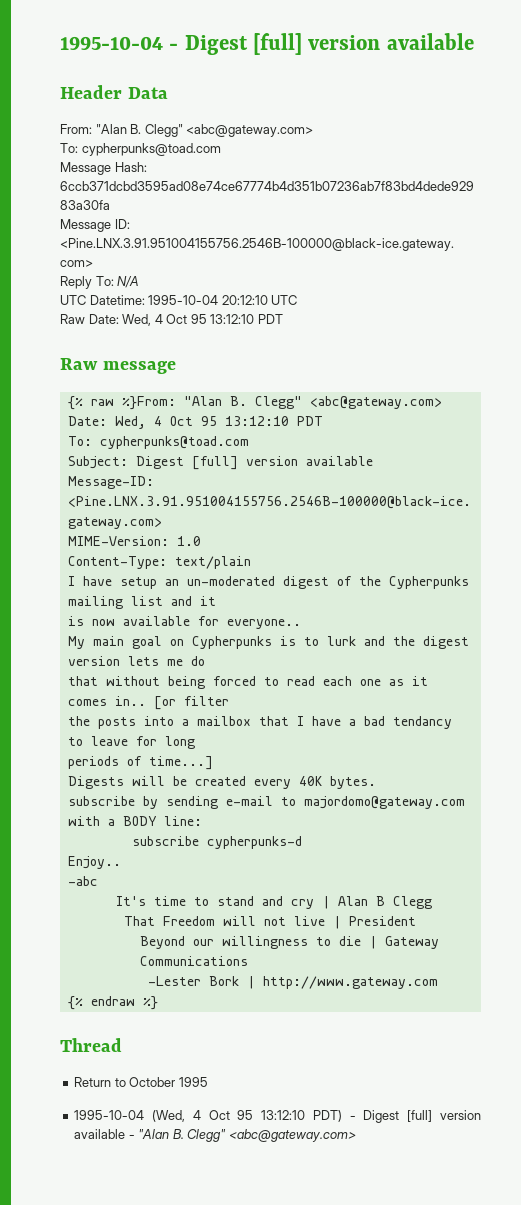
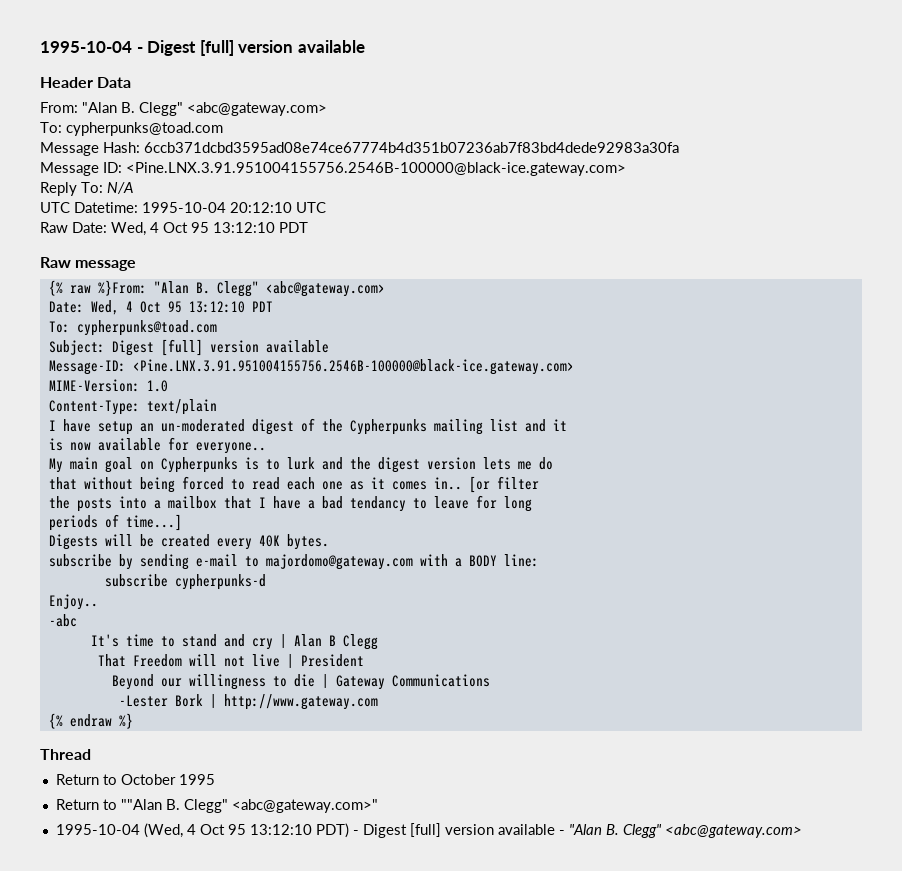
(208, 1082) none -> [55,799,378,813] // Return to ""Alan B. Clegg" <abc@gateway.com>"

